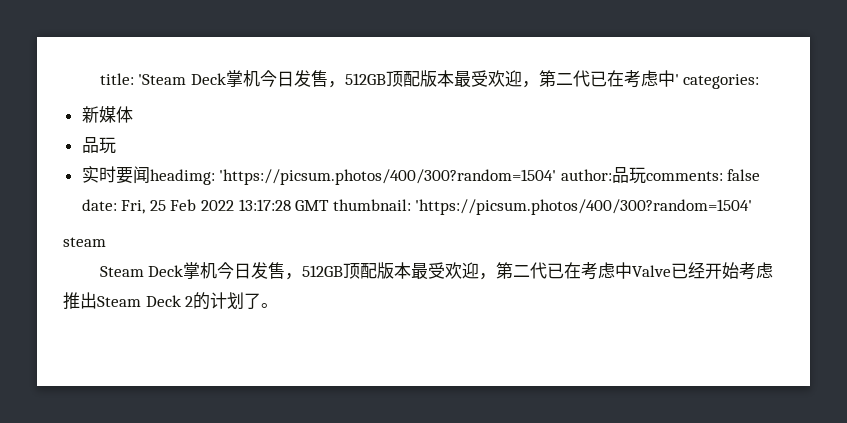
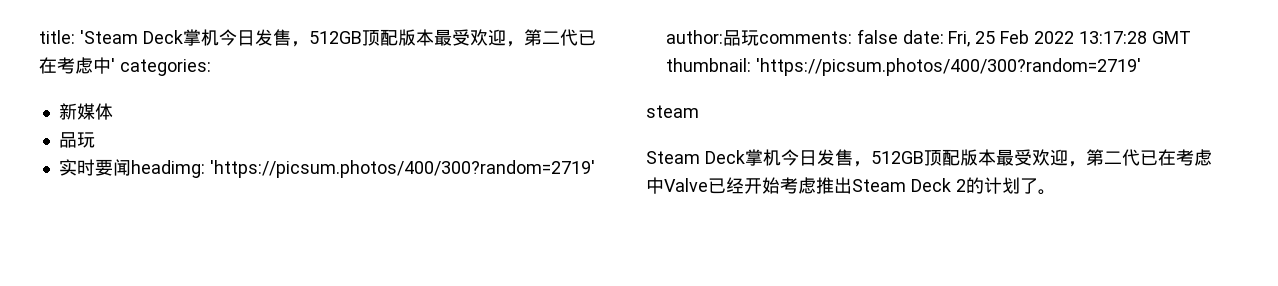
[219,169,557,185] 'https://picsum.photos/400/300?random=1504' -> [209,160,595,178] 'https://picsum.photos/400/300?random=2719'
[415,199,753,215] 'https://picsum.photos/400/300?random=1504' -> [755,58,1141,76] 'https://picsum.photos/400/300?random=2719'

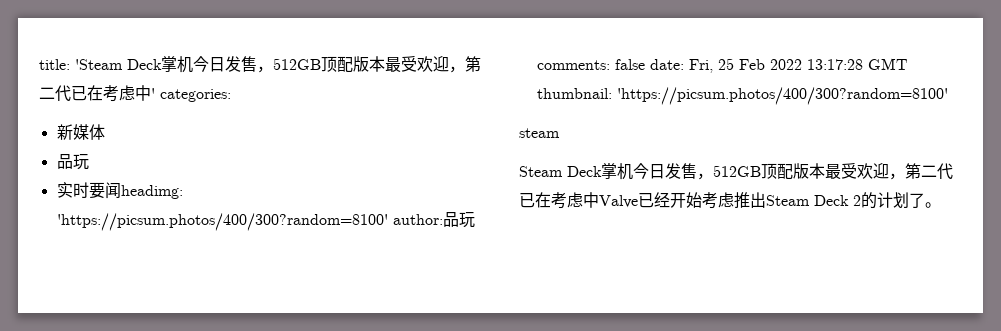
[209,160,595,178] 'https://picsum.photos/400/300?random=2719' -> [56,213,388,231] 'https://picsum.photos/400/300?random=8100'
[755,58,1141,76] 'https://picsum.photos/400/300?random=2719' -> [616,87,948,105] 'https://picsum.photos/400/300?random=8100'

